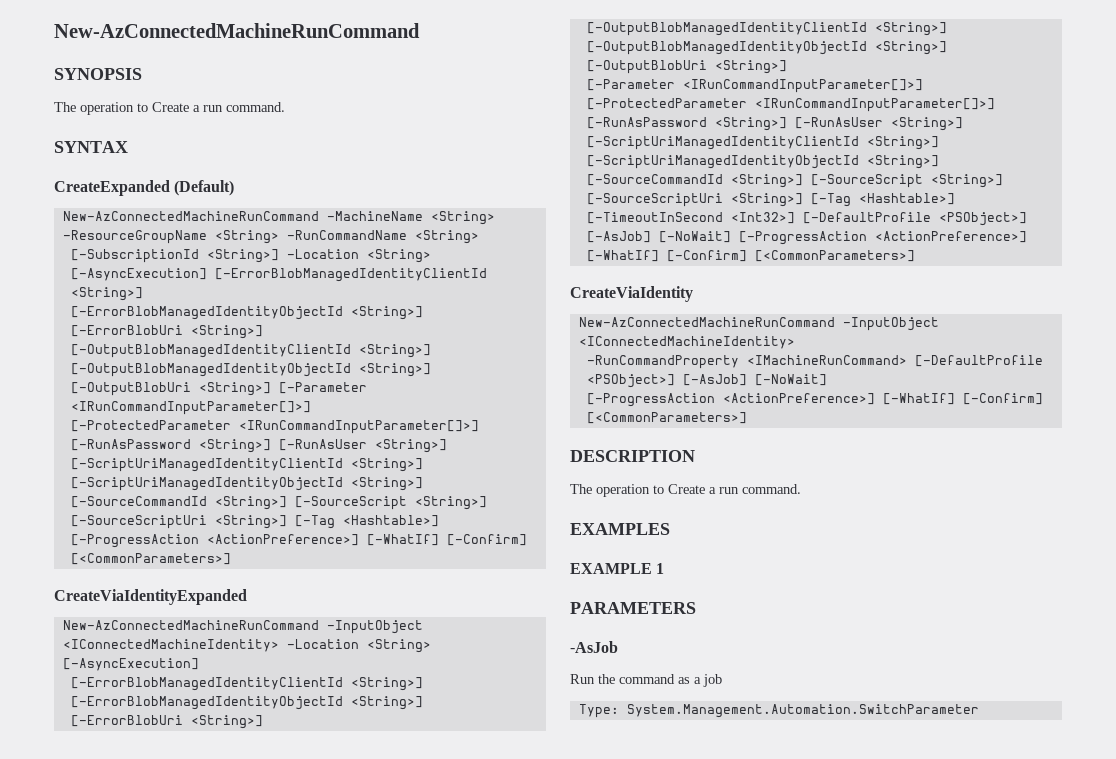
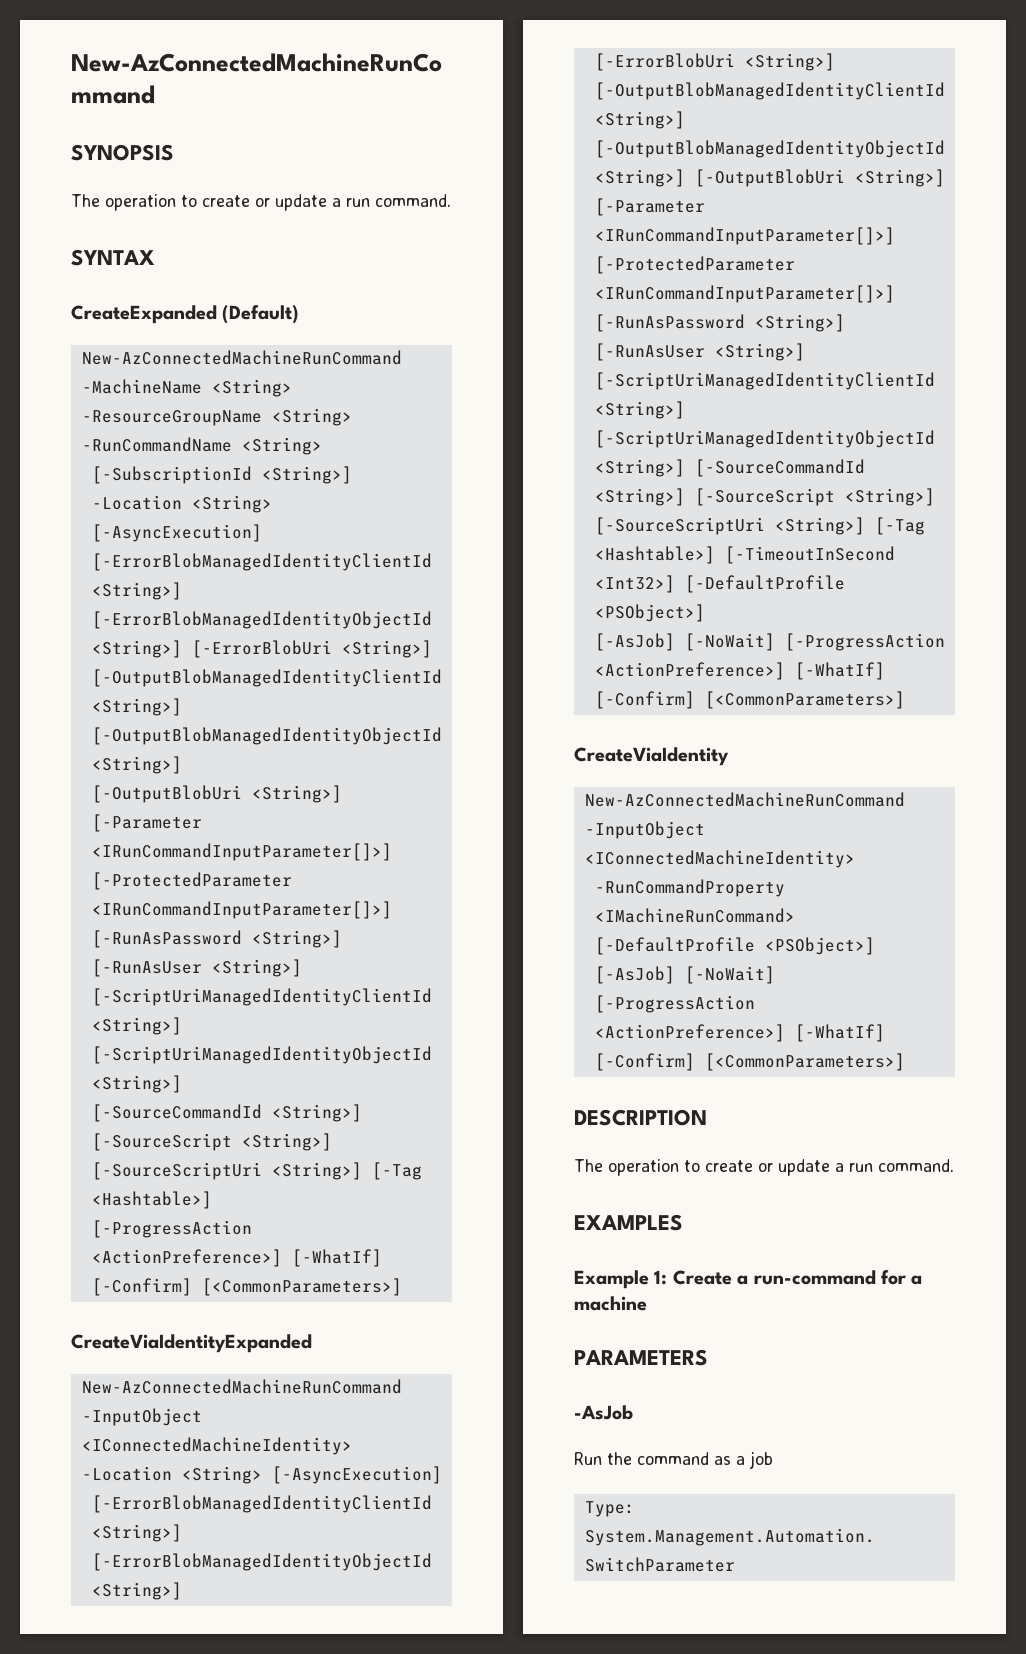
[152,102,189,112] Create -> [202,194,327,211] create or update
[668,484,705,494] Create -> [705,1159,830,1176] create or update
[570,563,665,574] EXAMPLE 1 -> [574,1270,923,1289] [574,1296,647,1311] Example 1: Create a run-command for a machine

